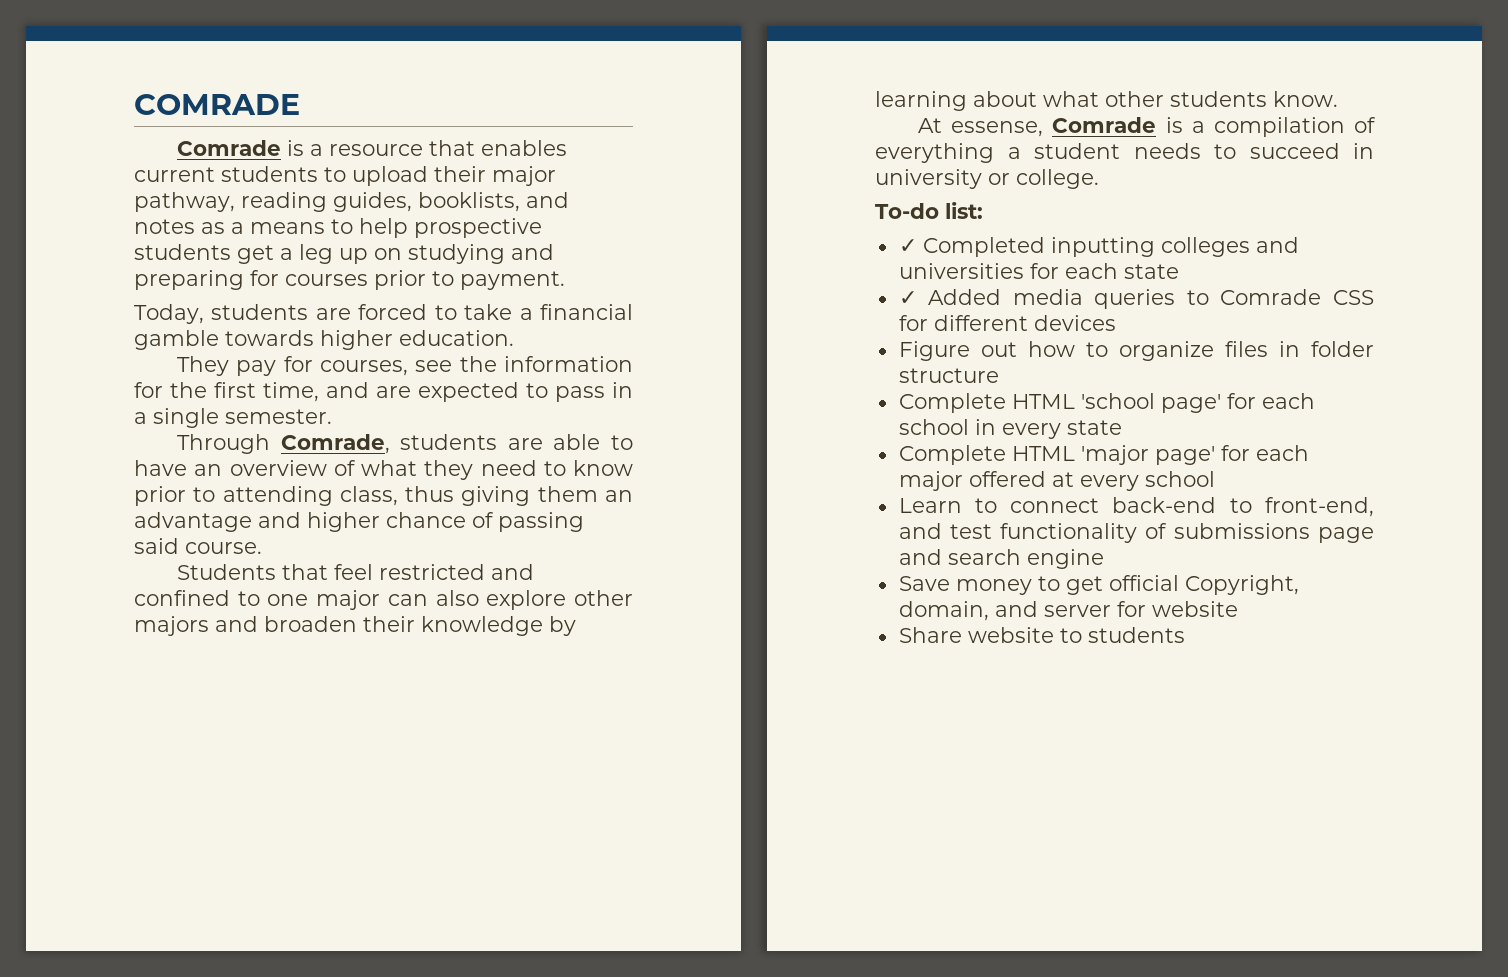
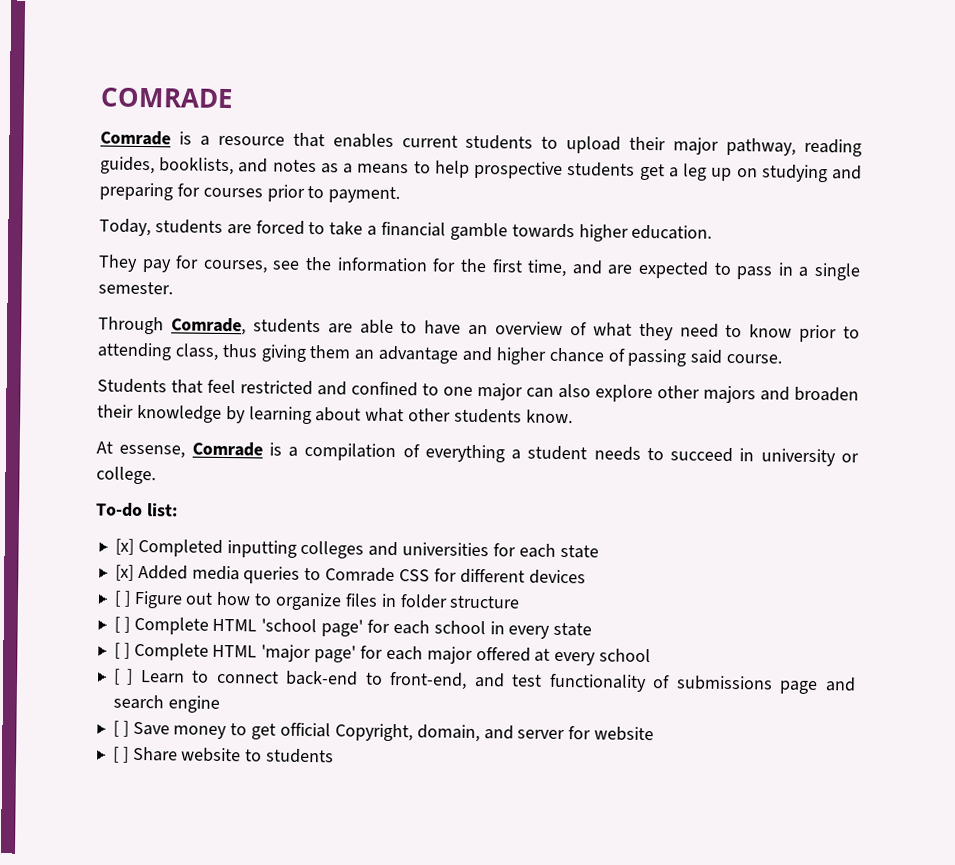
[898,239,917,253] ✓ -> [114,538,134,555] [x]
[898,291,917,305] ✓ -> [114,564,134,581] [x]
(1116, 323) none -> [113,590,131,607] [ ]
(999, 375) none -> [113,616,130,633] [ ]
(1122, 427) none -> [113,642,130,659] [ ]
(1215, 479) none -> [112,668,134,685] [ ]
(1104, 559) none -> [112,720,129,737] [ ]
(1238, 609) none -> [112,746,129,763] [ ]

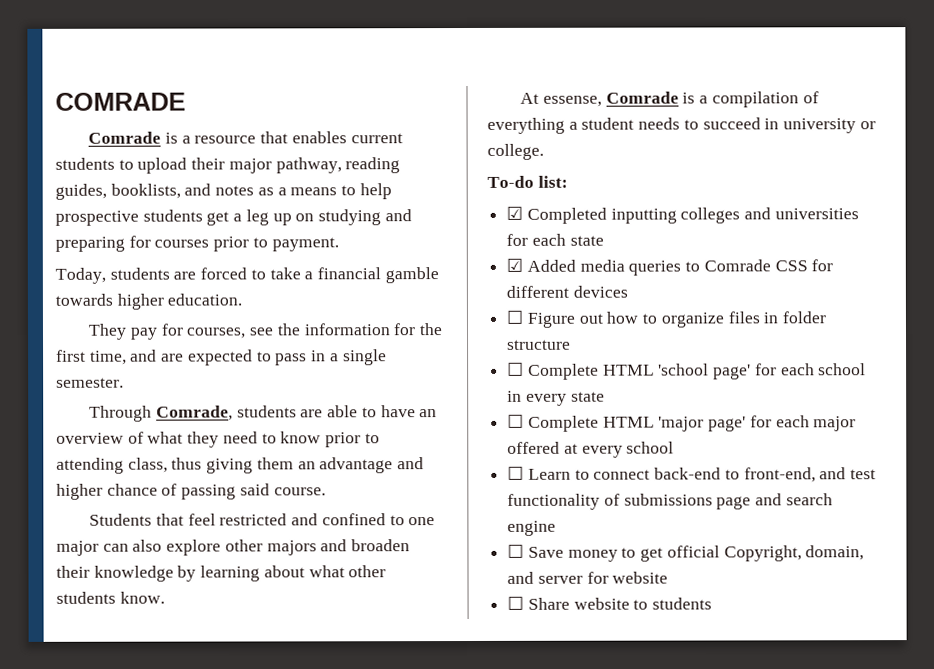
[114,538,134,555] [x] -> [506,205,524,220] ☑
[114,564,134,581] [x] -> [506,257,524,272] ☑
[113,590,131,607] [ ] -> [506,309,524,324] ☐
[113,616,130,633] [ ] -> [507,361,525,376] ☐
[113,642,130,659] [ ] -> [507,413,525,428] ☐
[112,668,134,685] [ ] -> [507,465,525,480] ☐
[112,720,129,737] [ ] -> [507,543,525,558] ☐
[112,746,129,763] [ ] -> [507,595,525,610] ☐

